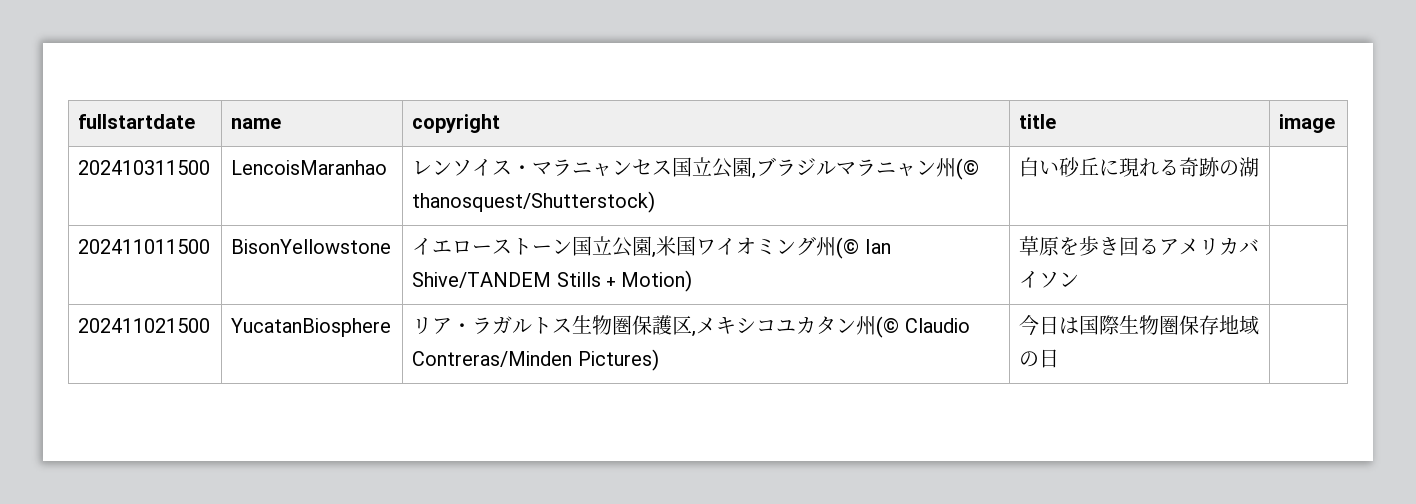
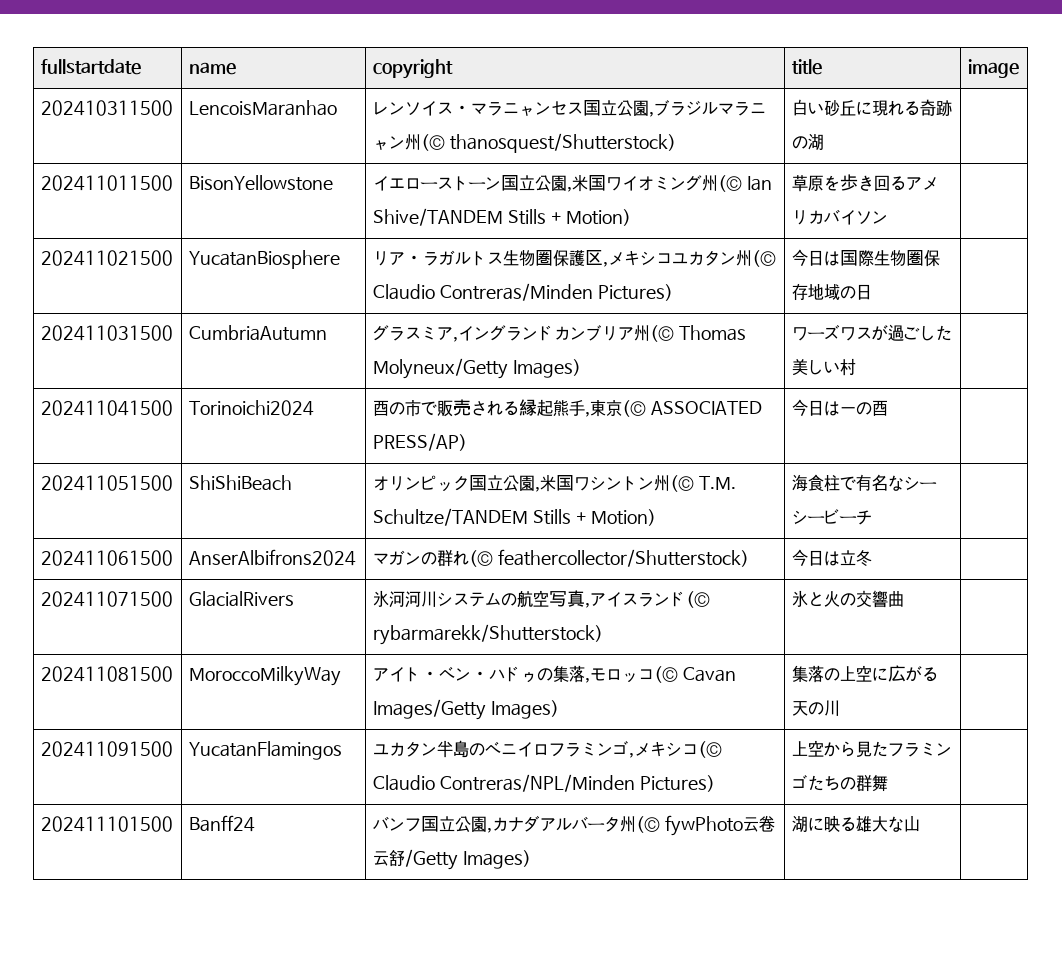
(1060, 358) none -> [40,325,173,341] [188,325,327,341] [372,325,746,342] [372,358,581,379] [791,324,952,341] [791,358,856,376] [40,400,173,416] [188,400,314,416] [372,399,762,417] [372,433,467,451] [791,399,888,417] [40,475,173,491] [188,475,292,491] [372,475,736,492] [372,508,657,526] [791,474,937,492] [791,509,872,525] [40,550,173,566] [188,549,356,566] [372,549,749,567] [791,549,872,567] [40,591,173,607] [188,591,294,607] [372,590,710,608] [372,624,603,645] [791,590,904,608] [40,666,173,682] [188,666,341,686] [372,665,736,683] [372,699,559,720] [791,665,938,683] [791,700,840,716] [40,741,173,757] [188,741,342,760] [372,740,722,758] [372,774,715,792] [791,740,952,757] [791,774,888,792] [40,816,173,832] [188,815,255,832] [372,815,775,836] [372,849,531,870] [791,815,920,833] // 202411031500 | CumbriaAutumn | グラスミア,イングランドカンブリア州(© Thomas Molyneux/Getty Images) | ワーズワスが過ごした美しい村 | // 202411041500 | Torinoichi2024 | 酉の市で販売される縁起熊手,東京(© ASSOCIATED PRESS/AP) | 今日は一の酉 | // 202411051500 | ShiShiBeach | オリンピック国立公園,米国ワシントン州(© T.M. Schultze/TANDEM Stills + Motion) | 海食柱で有名なシーシービーチ | // 202411061500 | AnserAlbifrons2024 | マガンの群れ(© feathercollector/Shutterstock) | 今日は立冬 | // 202411071500 | GlacialRivers | 氷河河川システムの航空写真,アイスランド(© rybarmarekk/Shutterstock) | 氷と火の交響曲 | // 202411081500 | MoroccoMilkyWay | アイト・ベン・ハドゥの集落,モロッコ(© Cavan Images/Getty Images) | 集落の上空に広がる天の川 | // 202411091500 | YucatanFlamingos | ユカタン半島のベニイロフラミンゴ,メキシコ(© Claudio Contreras/NPL/Minden Pictures) | 上空から見たフラミンゴたちの群舞 | // 202411101500 | Banff24 | バンフ国立公園,カナダアルバータ州(© fywPhoto云卷云舒/Getty Images) | 湖に映る雄大な山 |

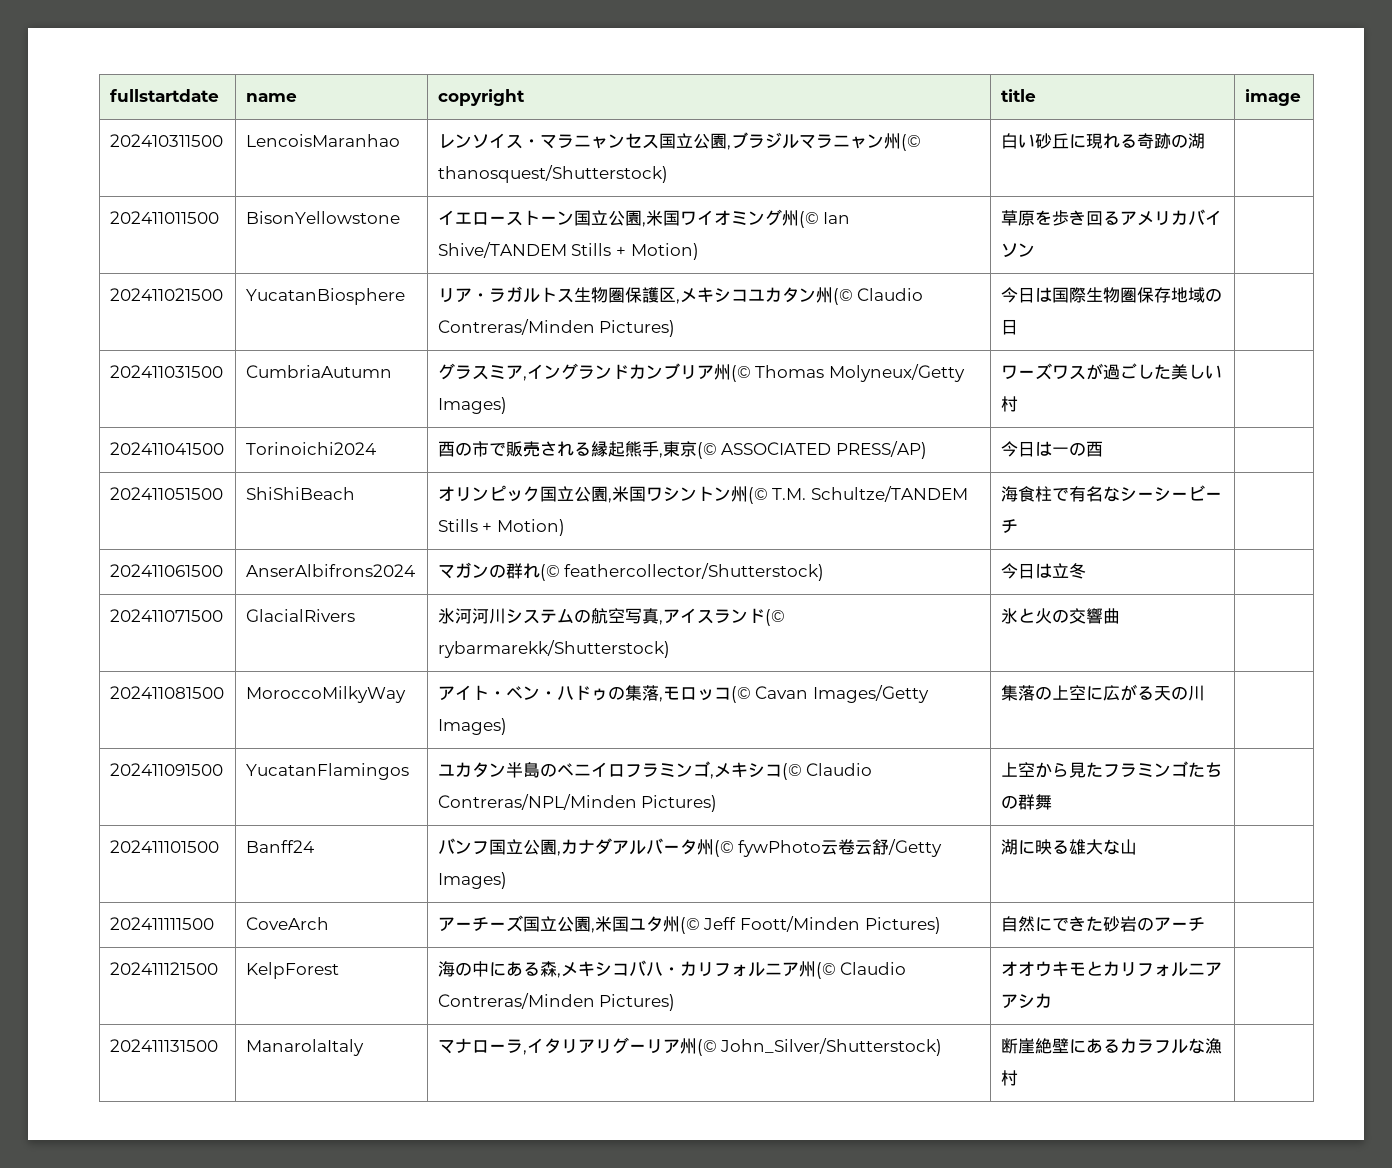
(920, 824) none -> [109,917,214,930] [245,917,329,930] [437,915,941,934] [1000,916,1205,932] [109,962,218,975] [245,962,339,979] [437,960,907,979] [437,993,676,1011] [1000,961,1222,977] [1000,993,1052,1009] [109,1039,218,1052] [245,1039,364,1056] [437,1037,943,1056] [1000,1038,1222,1054] [1000,1070,1018,1086] // 202411111500 | CoveArch | アーチーズ国立公園,米国ユタ州(© Jeff Foott/Minden Pictures) | 自然にできた砂岩のアーチ | // 202411121500 | KelpForest | 海の中にある森,メキシコバハ・カリフォルニア州(© Claudio Contreras/Minden Pictures) | オオウキモとカリフォルニアアシカ | // 202411131500 | ManarolaItaly | マナローラ,イタリアリグーリア州(© John_Silver/Shutterstock) | 断崖絶壁にあるカラフルな漁村 |

